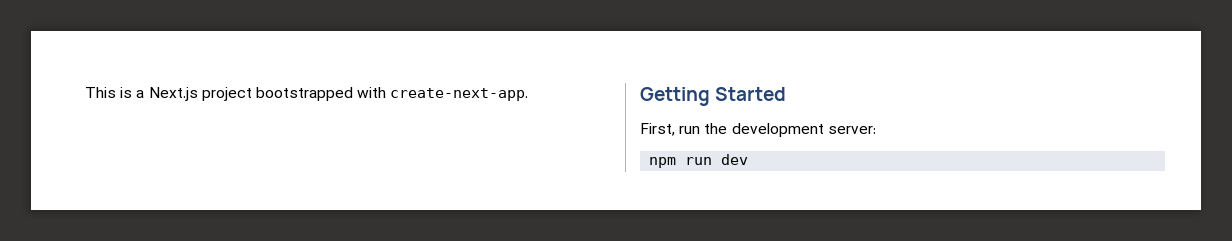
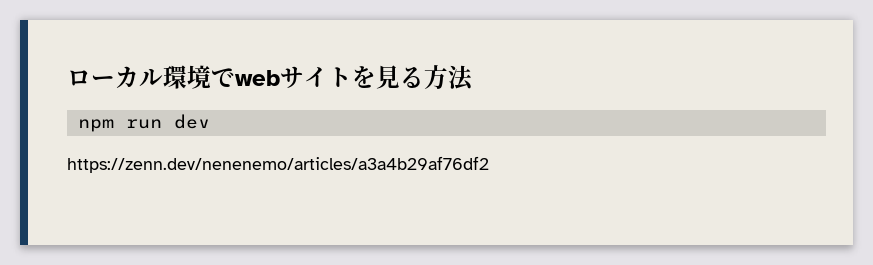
[85,87,529,101] [640,87,787,106] [640,123,876,137] This is a Next.js project bootstrapped with create-next-app. // Getting Started // First, run the development server: -> [67,65,474,91] ローカル環境でwebサイトを見る方法
(749, 159) none -> [67,156,489,173] // https://zenn.dev/nenenemo/articles/a3a4b29af76df2

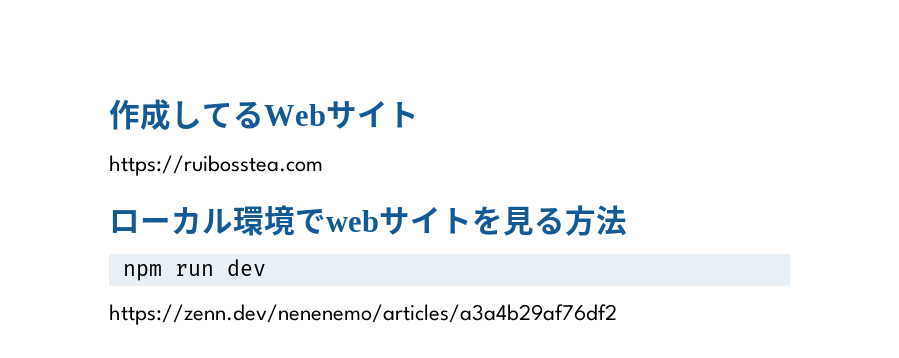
(67, 78) none -> [109,99,419,130] [109,155,323,176] 作成してるWebサイト // https://ruibosstea.com //

